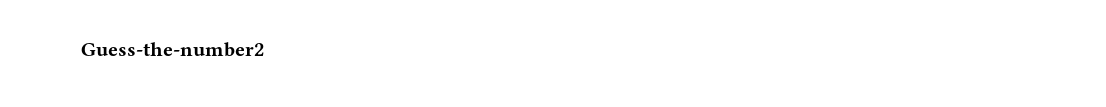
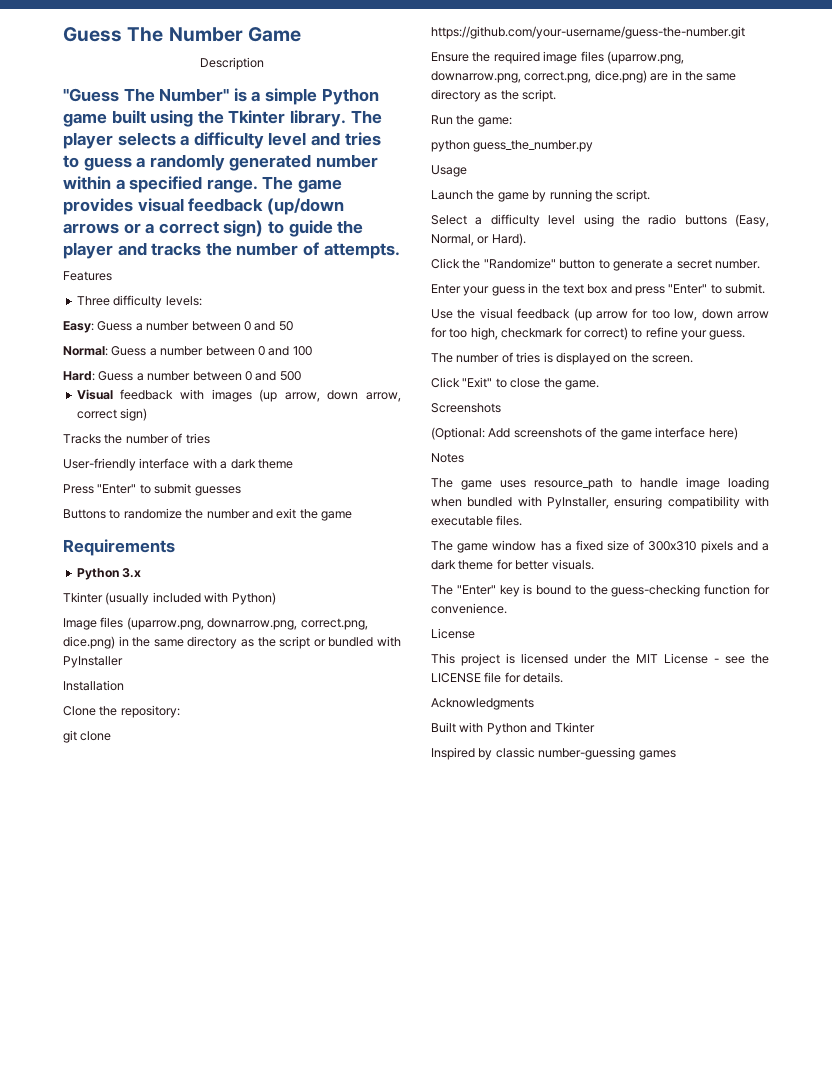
[81,42,265,57] Guess-the-number2 -> [63,27,301,42] [200,57,264,70] [63,88,379,105] [63,110,382,127] [63,132,381,149] [63,154,378,171] [63,176,342,193] [63,198,344,215] [63,220,364,237] [63,242,400,259] [63,271,112,281] [76,295,202,308] [63,321,293,333] [63,346,312,356] [63,371,301,381] [76,389,401,402] [76,408,148,421] [63,433,210,444] [63,458,293,471] [63,483,241,496] [63,508,352,521] [63,539,175,556] [76,568,142,580] [63,592,276,605] [63,617,368,630] [63,636,401,649] [63,656,123,668] [63,680,124,691] [63,705,180,718] [63,730,112,743] [431,26,745,39] [431,51,684,64] [431,70,737,83] [431,89,557,102] [431,115,512,127] [431,140,594,152] [431,165,467,177] [431,189,651,202] [431,214,769,227] [431,233,526,246] [431,258,760,271] [431,283,766,296] [431,308,769,321] [431,327,746,340] [431,352,693,365] [431,377,599,390] [431,403,501,413] [431,427,738,440] [431,453,464,463] [431,477,769,490] [431,496,769,509] [431,515,523,526] [431,540,769,553] [431,559,594,570] [431,584,770,597] [431,603,507,614] [431,628,475,639] [431,653,769,666] [431,672,564,683] [431,698,534,710] [431,722,595,735] [431,747,676,760] Guess The Number Game // Description // "Guess The Number" is a simple Python game built using the Tkinter library. The player selects a difficulty level and tries to guess a randomly generated number within a specified range. The game provides visual feedback (up/down arrows or a correct sign) to guide the player and tracks the number of attempts. // Features // Three difficulty levels: // Easy: Guess a number between 0 and 50 // Normal: Guess a number between 0 and 100 // Hard: Guess a number between 0 and 500 // Visual feedback with images (up arrow, down arrow, correct sign) // Tracks the number of tries // User-friendly interface with a dark theme // Press "Enter" to submit guesses // Buttons to randomize the number and exit the game // Requirements // Python 3.x // Tkinter (usually included with Python) // Image files (uparrow.png, downarrow.png, correct.png, dice.png) in the same directory as the script or bundled with PyInstaller // Installation // Clone the repository: // git clone https://github.com/your-username/guess-the-number.git // Ensure the required image files (uparrow.png, downarrow.png, correct.png, dice.png) are in the same directory as the script. // Run the game: // python guess_the_number.py // Usage // Launch the game by running the script. // Select a difficulty level using the radio buttons (Easy, Normal, or Hard). // Click the "Randomize" button to generate a secret number. // Enter your guess in the text box and press "Enter" to submit. // Use the visual feedback (up arrow for too low, down arrow for too high, checkmark for correct) to refine your guess. // The number of tries is displayed on the screen. // Click "Exit" to close the game. // Screenshots // (Optional: Add screenshots of the game interface here) // Notes // The game uses resource_path to handle image loading when bundled with PyInstaller, ensuring compatibility with executable files. // The game window has a fixed size of 300x310 pixels and a dark theme for better visuals. // The "Enter" key is bound to the guess-checking function for convenience. // License // This project is licensed under the MIT License - see the LICENSE file for details. // Acknowledgments // Built with Python and Tkinter // Inspired by classic number-guessing games

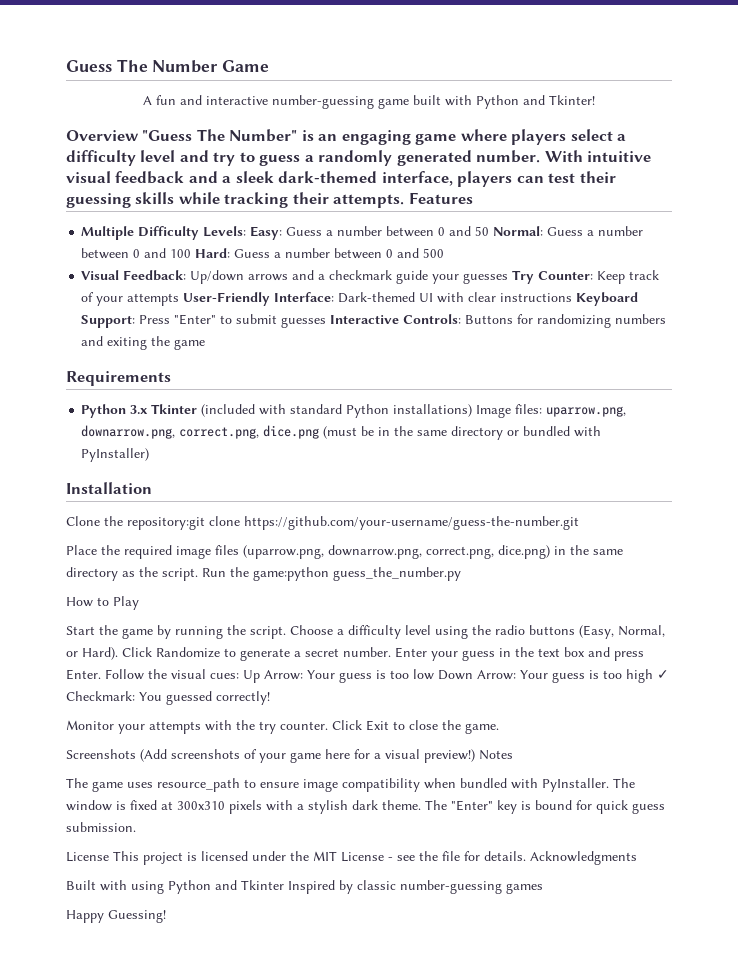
[200,57,264,70] [63,88,379,105] [63,110,382,127] [63,132,176,149] Description // "Guess The Number" is a simple Python game built using the Tkinter library. The player selects -> [143,95,595,109] [66,129,613,145] A fun and interactive number-guessing game built with Python and Tkinter! // Overview "Guess The Number" is an engaging game where players select
[344,132,381,146] tries -> [213,152,236,166] try
[315,154,378,168] [63,176,342,193] [63,198,344,215] [63,220,364,237] [63,242,319,259] number within a specified range. The game provides visual feedback (up/down arrows or a correct sign) to guide the player and tracks the number of -> [476,150,652,163] [66,171,616,187] [66,192,329,208] number. With intuitive visual feedback and a sleek dark-themed interface, players can test their guessing skills while tracking their
(400, 251) // -> (405, 201) none
[76,295,202,308] Three difficulty levels: // -> [81,226,247,240] Multiple Difficulty Levels:
(293, 326) // -> (490, 231) none
(312, 351) // -> (192, 253) none
[120,389,401,402] [76,408,148,421] [63,433,210,444] [63,458,293,471] feedback with images (up arrow, down arrow, correct sign) // Tracks the number of tries // User-friendly interface with a dark theme // -> [123,270,660,284] [81,292,639,306] [81,315,136,328] Feedback: Up/down arrows and a checkmark guide your guesses Try Counter: Keep track of your attempts User-Friendly Interface: Dark-themed UI with clear instructions Keyboard Support:
[63,508,297,519] // Buttons to randomize the number and exit -> [330,314,667,328] [81,336,148,350] Interactive Controls: Buttons for randomizing numbers and exiting
[63,592,276,605] [63,618,97,630] // Tkinter (usually included with Python) // Image -> [151,404,627,418] [81,425,602,440] [81,448,150,462] [66,482,152,494] [66,516,579,530] [66,545,211,559] Tkinter (included with standard Python installations) Image files: uparrow.png, downarrow.png, correct.png, dice.png (must be in the same directory or bundled with PyInstaller) // Installation // Clone the repository:git clone https://github.com/your-username/guess-the-number.git // Place the required image
[279,636,401,649] [63,656,123,668] [63,680,124,691] [63,705,180,718] [63,730,112,743] [431,26,745,39] [431,51,684,64] [431,70,737,83] [431,89,557,102] script or bundled with PyInstaller // Installation // Clone the repository: // git clone https://github.com/your-username/guess-the-number.git // Ensure the required image files (uparrow.png, downarrow.png, correct.png, dice.png) are in the same directory as the script. // -> [162,568,198,581] script.
[477,117,512,127] [431,140,470,152] game: // python -> [253,567,329,581] game:python
[431,165,467,177] [431,190,473,200] Usage // Launch -> [66,596,139,610] [66,626,95,635] How to Play // Start
[431,215,467,225] // Select -> [290,625,333,635] Choose
[431,258,596,269] // Click the "Randomize" button -> [122,647,220,658] Click Randomize
(760, 264) // -> (391, 652) none
[668,283,766,294] [431,308,769,321] [431,327,746,340] [431,352,693,365] [431,377,493,388] "Enter" to submit. // Use the visual feedback (up arrow for too low, down arrow for too high, checkmark for correct) to refine your guess. // The number of tries is displayed on the screen. // Click "Exit" -> [66,669,669,683] [66,691,270,705] [66,720,389,734] Enter. Follow the visual cues: Up Arrow: Your guess is too low Down Arrow: Your guess is too high ✓ Checkmark: You guessed correctly! // Monitor your attempts with the try counter. Click Exit
[431,427,738,440] // (Optional: Add screenshots of the game interface here) // -> [140,749,475,763] (Add screenshots of your game here for a visual preview!)
[640,477,769,490] [431,496,769,509] [431,515,523,526] [431,540,769,553] [431,559,594,570] handle image loading when bundled with PyInstaller, ensuring compatibility with executable files. // The game window has a fixed size of 300x310 pixels and a dark theme for better visuals. // -> [260,778,635,792] [66,800,421,814] ensure image compatibility when bundled with PyInstaller. The window is fixed at 300x310 pixels with a stylish dark theme.
[574,584,770,597] [431,603,507,614] [431,628,475,639] to the guess-checking function for convenience. // License // -> [576,800,665,814] [66,822,136,832] [66,852,109,862] for quick guess submission. // License
[431,673,481,683] LICENSE -> (438, 856) none
(564, 677) // -> (526, 856) none
(484, 727) none -> [131,881,164,894] using
(595, 727) // -> (284, 885) none
(676, 755) none -> [66,910,166,923] // Happy Guessing!

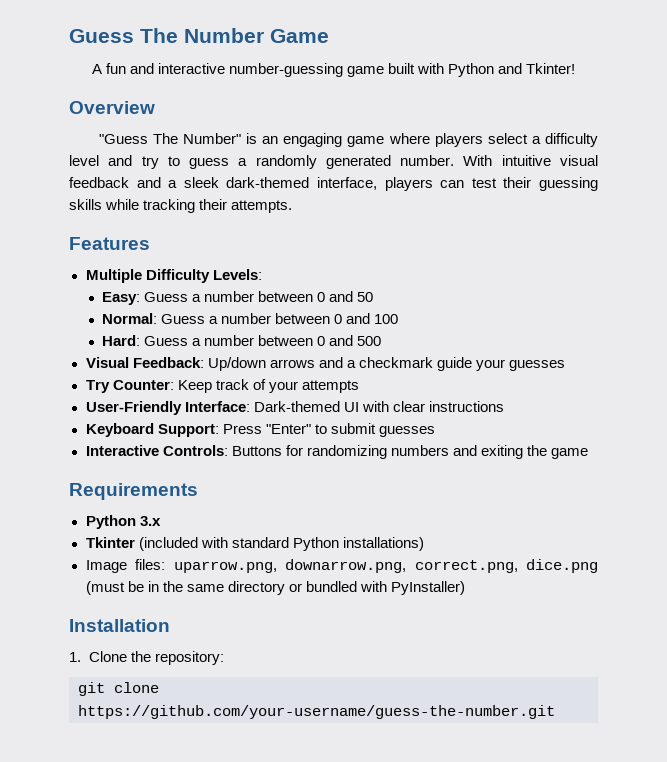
(139, 135) none -> (155, 107) //
(405, 201) none -> (293, 206) //
(247, 231) none -> (262, 274) //
(490, 231) none -> (374, 297) //
(192, 253) none -> (399, 319) //
(509, 278) none -> (565, 365) //
(180, 299) none -> (359, 386) //
(573, 297) none -> (504, 406) //
(327, 322) none -> (435, 431) //
(149, 409) none -> (161, 521) //
(473, 410) none -> (424, 544) //
(152, 488) none -> [69,652,81,662] 1.
[127,517,205,530] repository:git -> [154,651,224,665] [78,682,105,696] repository: // git
[66,545,623,559] [66,567,461,581] [66,596,139,610] [66,625,665,639] [66,647,644,661] [66,669,669,683] [66,691,270,705] [66,720,499,734] [66,749,513,763] [66,778,635,792] [66,800,665,814] [66,822,136,832] [66,851,637,865] [66,880,543,894] [66,910,166,923] // Place the required image files (uparrow.png, downarrow.png, correct.png, dice.png) in the same directory as the script. Run the game:python guess_the_number.py // How to Play // Start the game by running the script. Choose a difficulty level using the radio buttons (Easy, Normal, or Hard). Click Randomize to generate a secret number. Enter your guess in the text box and press Enter. Follow the visual cues: Up Arrow: Your guess is too low Down Arrow: Your guess is too high ✓ Checkmark: You guessed correctly! // Monitor your attempts with the try counter. Click Exit to close the game. // Screenshots (Add screenshots of your game here for a visual preview!) Notes // The game uses resource_path to ensure image compatibility when bundled with PyInstaller. The window is fixed at 300x310 pixels with a stylish dark theme. The "Enter" key is bound for quick guess submission. // License This project is licensed under the MIT License - see the file for details. Acknowledgments // Built with using Python and Tkinter Inspired by classic number-guessing games // Happy Guessing! -> (555, 712) none

